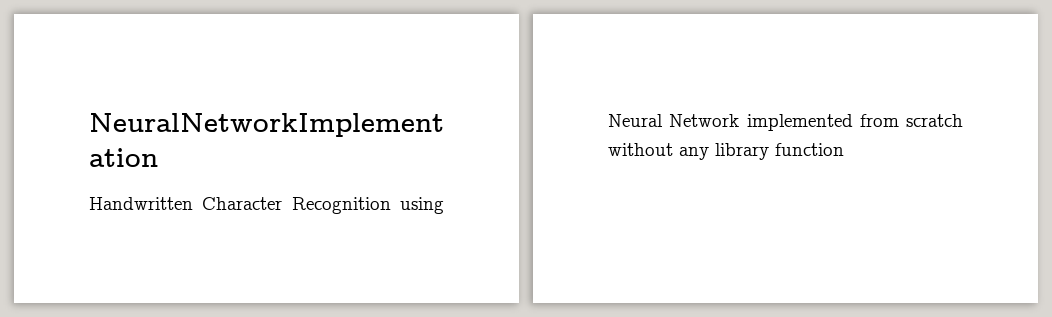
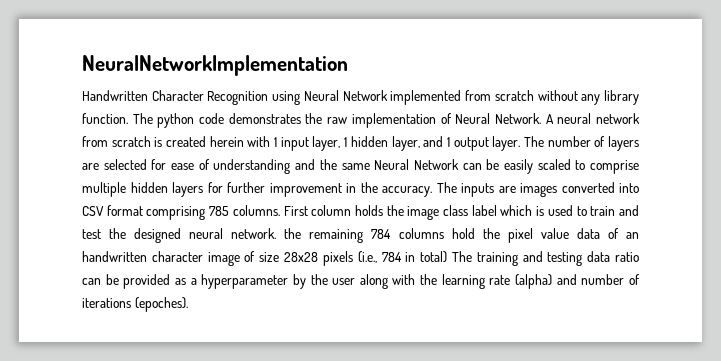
[775,143,844,156] function -> [82,113,640,128] [82,136,639,151] [82,159,639,174] [82,182,639,197] [82,205,639,220] [82,228,639,243] [82,251,639,266] [82,274,640,289] [82,297,188,312] function. The python code demonstrates the raw implementation of Neural Network. A neural network from scratch is created herein with 1 input layer, 1 hidden layer, and 1 output layer. The number of layers are selected for ease of understanding and the same Neural Network can be easily scaled to comprise multiple hidden layers for further improvement in the accuracy. The inputs are images converted into CSV format comprising 785 columns. First column holds the image class label which is used to train and test the designed neural network. the remaining 784 columns hold the pixel value data of an handwritten character image of size 28x28 pixels (i.e., 784 in total) The training and testing data ratio can be provided as a hyperparameter by the user along with the learning rate (alpha) and number of iterations (epoches).

